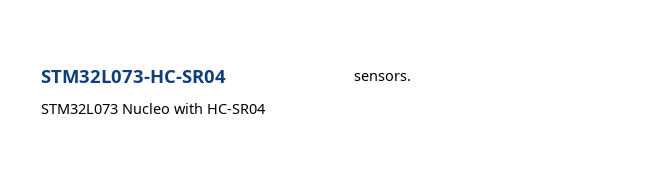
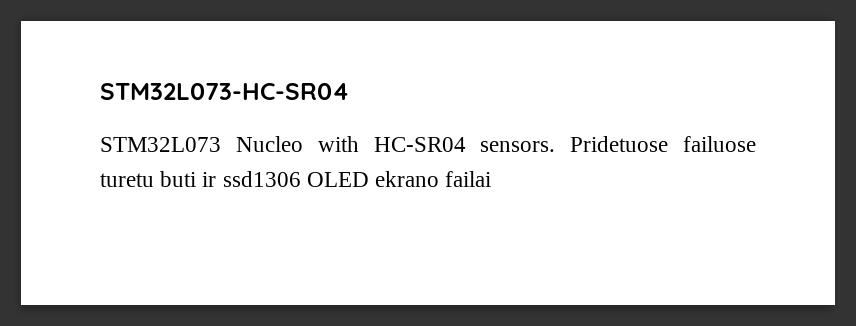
(411, 77) none -> [570,136,756,152] [100,171,492,187] Pridetuose failuose turetu buti ir ssd1306 OLED ekrano failai

